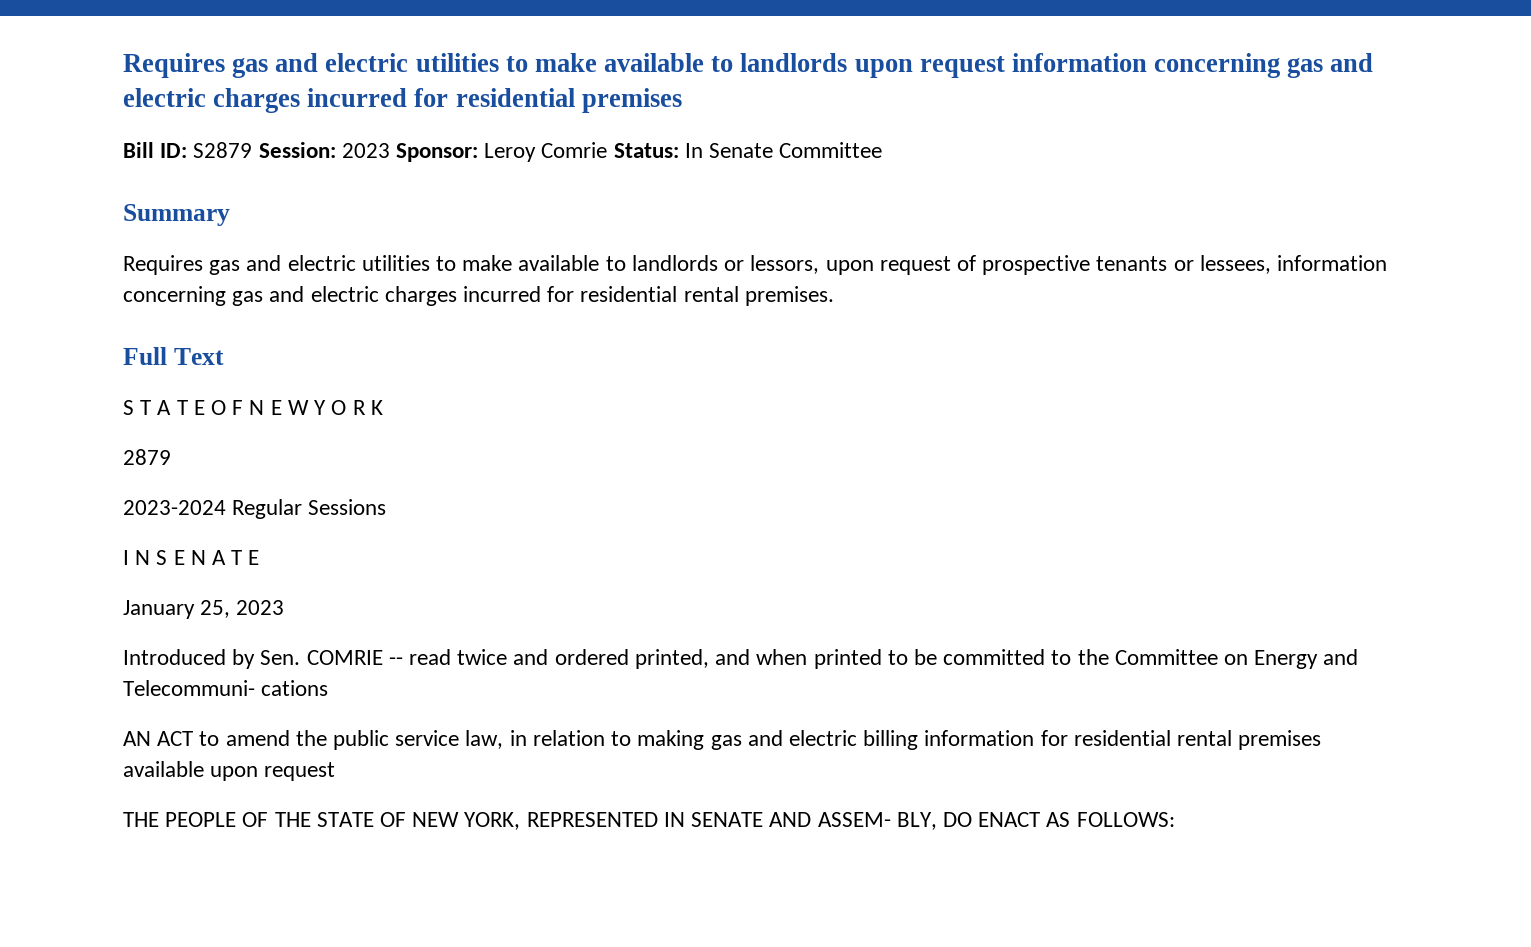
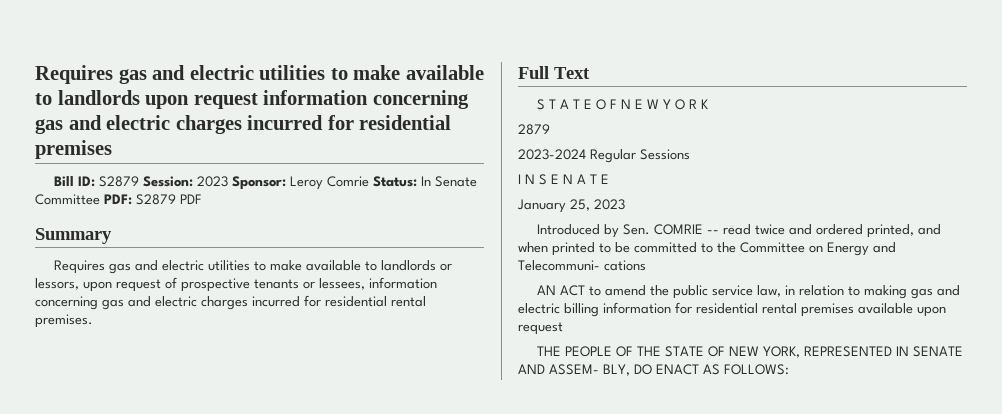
(883, 150) none -> [104,194,202,205] PDF: S2879 PDF

